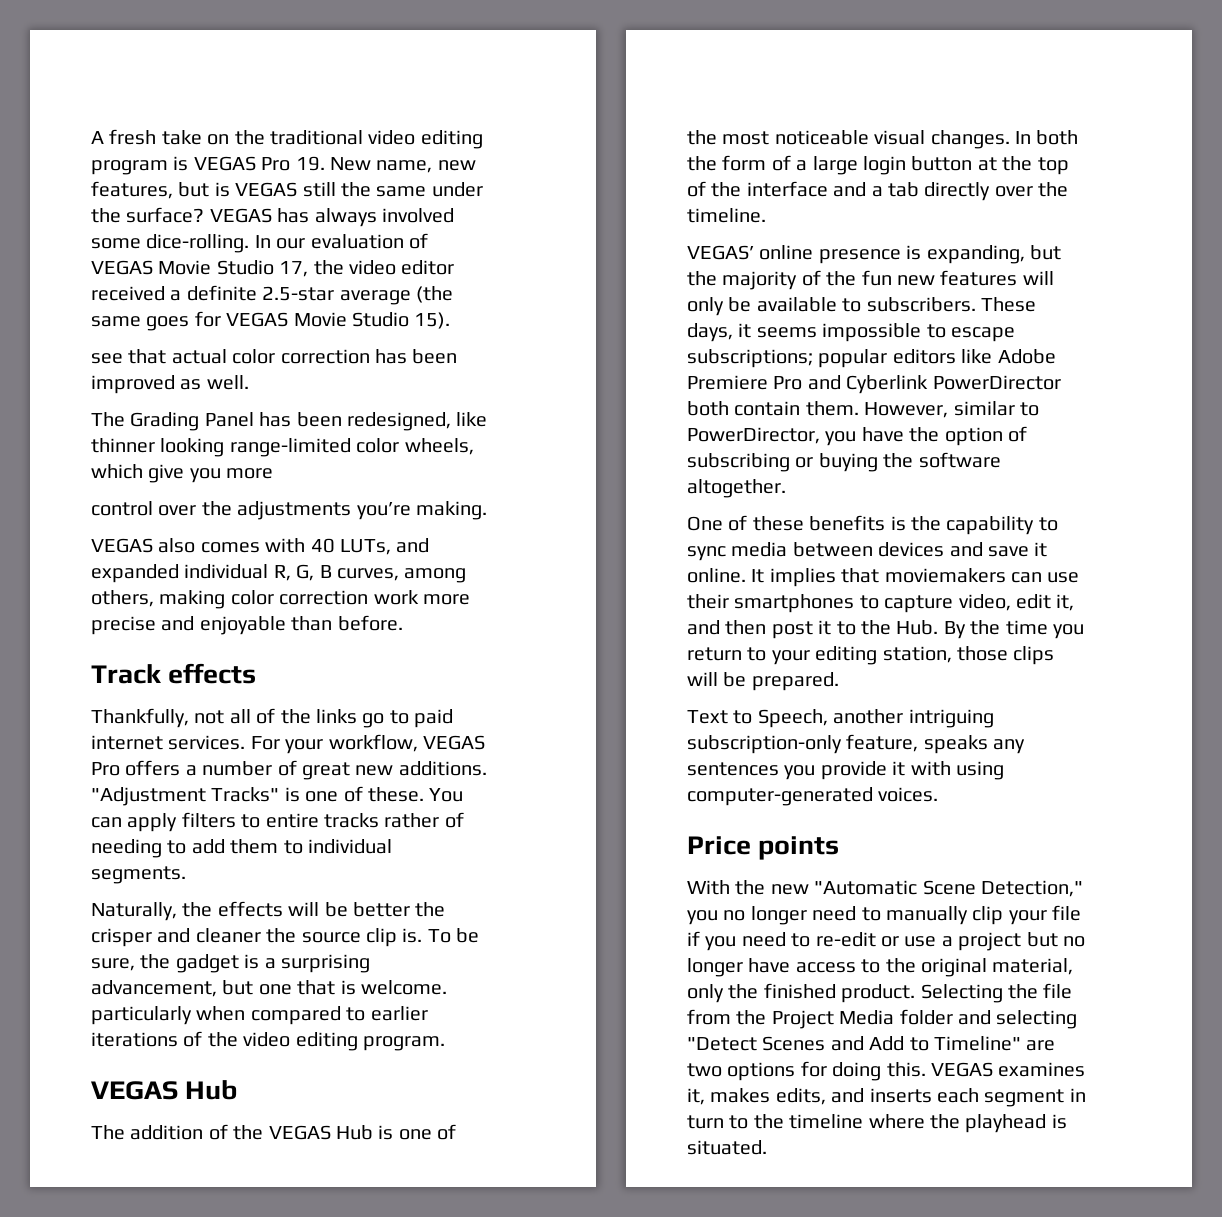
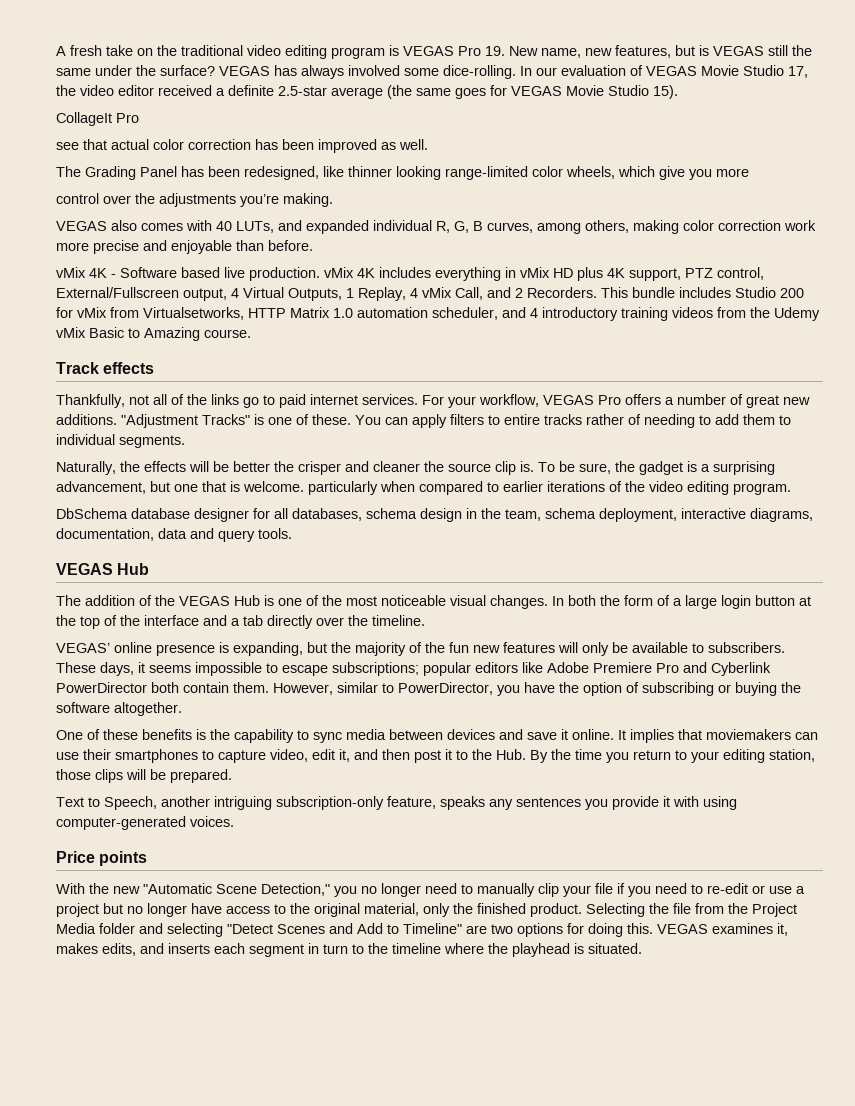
(451, 320) none -> [56,112,139,126] // CollageIt Pro
(403, 623) none -> [56,267,764,281] [56,287,804,301] [56,307,820,321] [56,327,251,341] // vMix 4K - Software based live production. vMix 4K includes everything in vMix HD plus 4K support, PTZ control, External/Fullscreen output, 4 Virtual Outputs, 1 Replay, 4 vMix Call, and 2 Recorders. This bundle includes Studio 200 for vMix from Virtualsetworks, HTTP Matrix 1.0 automation scheduler, and 4 introductory training videos from the Udemy vMix Basic to Amazing course.
(445, 1043) none -> [56,508,813,522] [56,528,292,542] // DbSchema database designer for all databases, schema design in the team, schema deployment, interactive diagrams, documentation, data and query tools.

